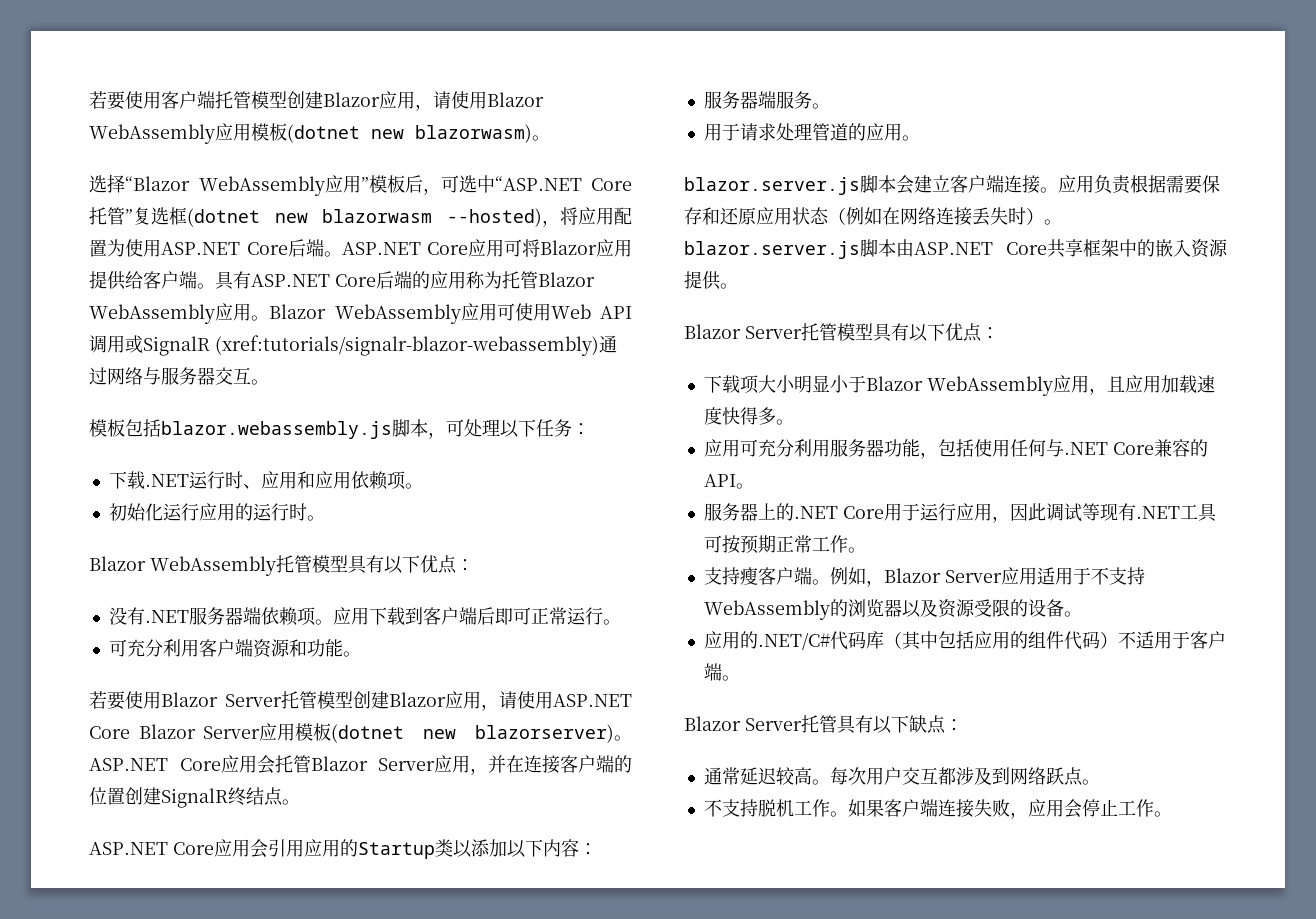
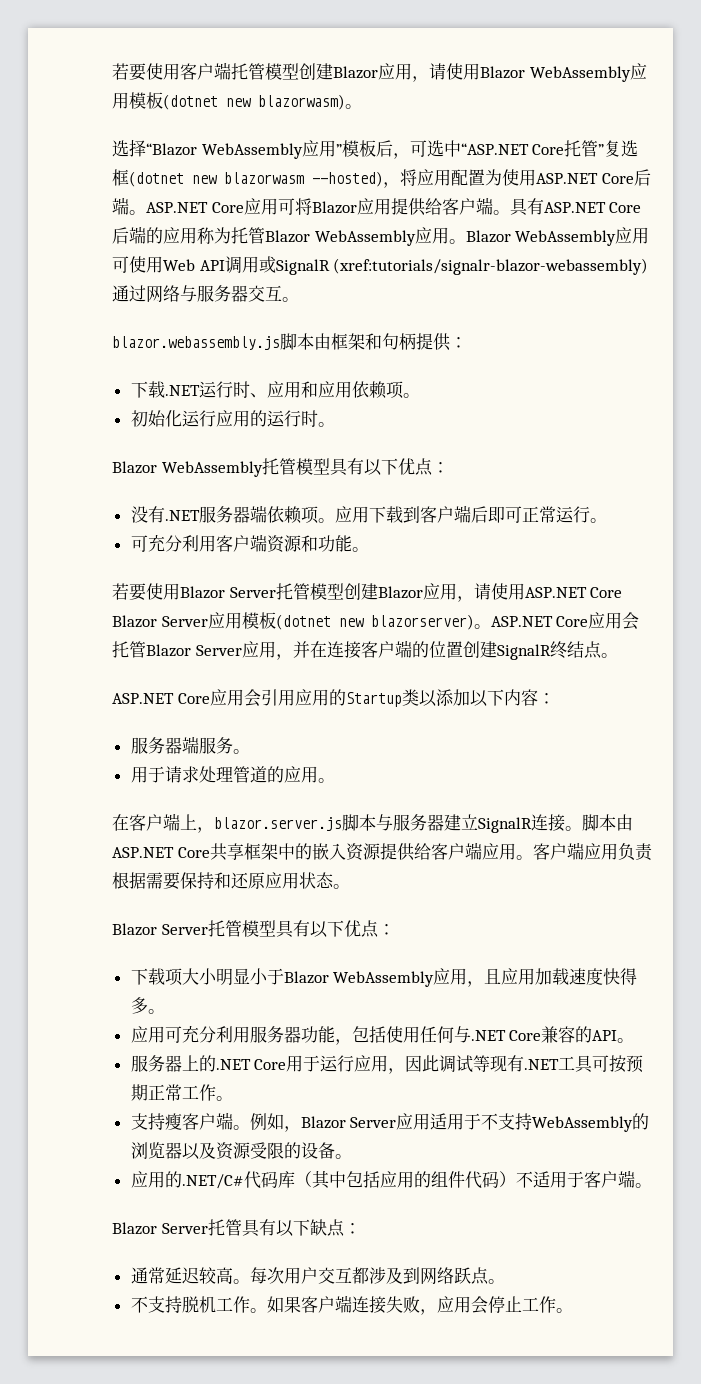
[89,419,572,439] 模板包括blazor.webassembly.js脚本，可处理以下任务 -> [112,333,451,351] blazor.webassembly.js脚本由框架和句柄提供
[684,175,1220,195] [684,207,1062,226] [684,241,860,259] blazor.server.js脚本会建立客户端连接。应用负责根据需要保存和还原应用状态（例如在网络连接丢失时）。blazor.server.js -> [112,813,582,833] 在客户端上，blazor.server.js脚本与服务器建立SignalR连接。
(721, 280) none -> [413,842,653,861] [112,872,334,890] 给客户端应用。客户端应用负责根据需要保持和还原应用状态

